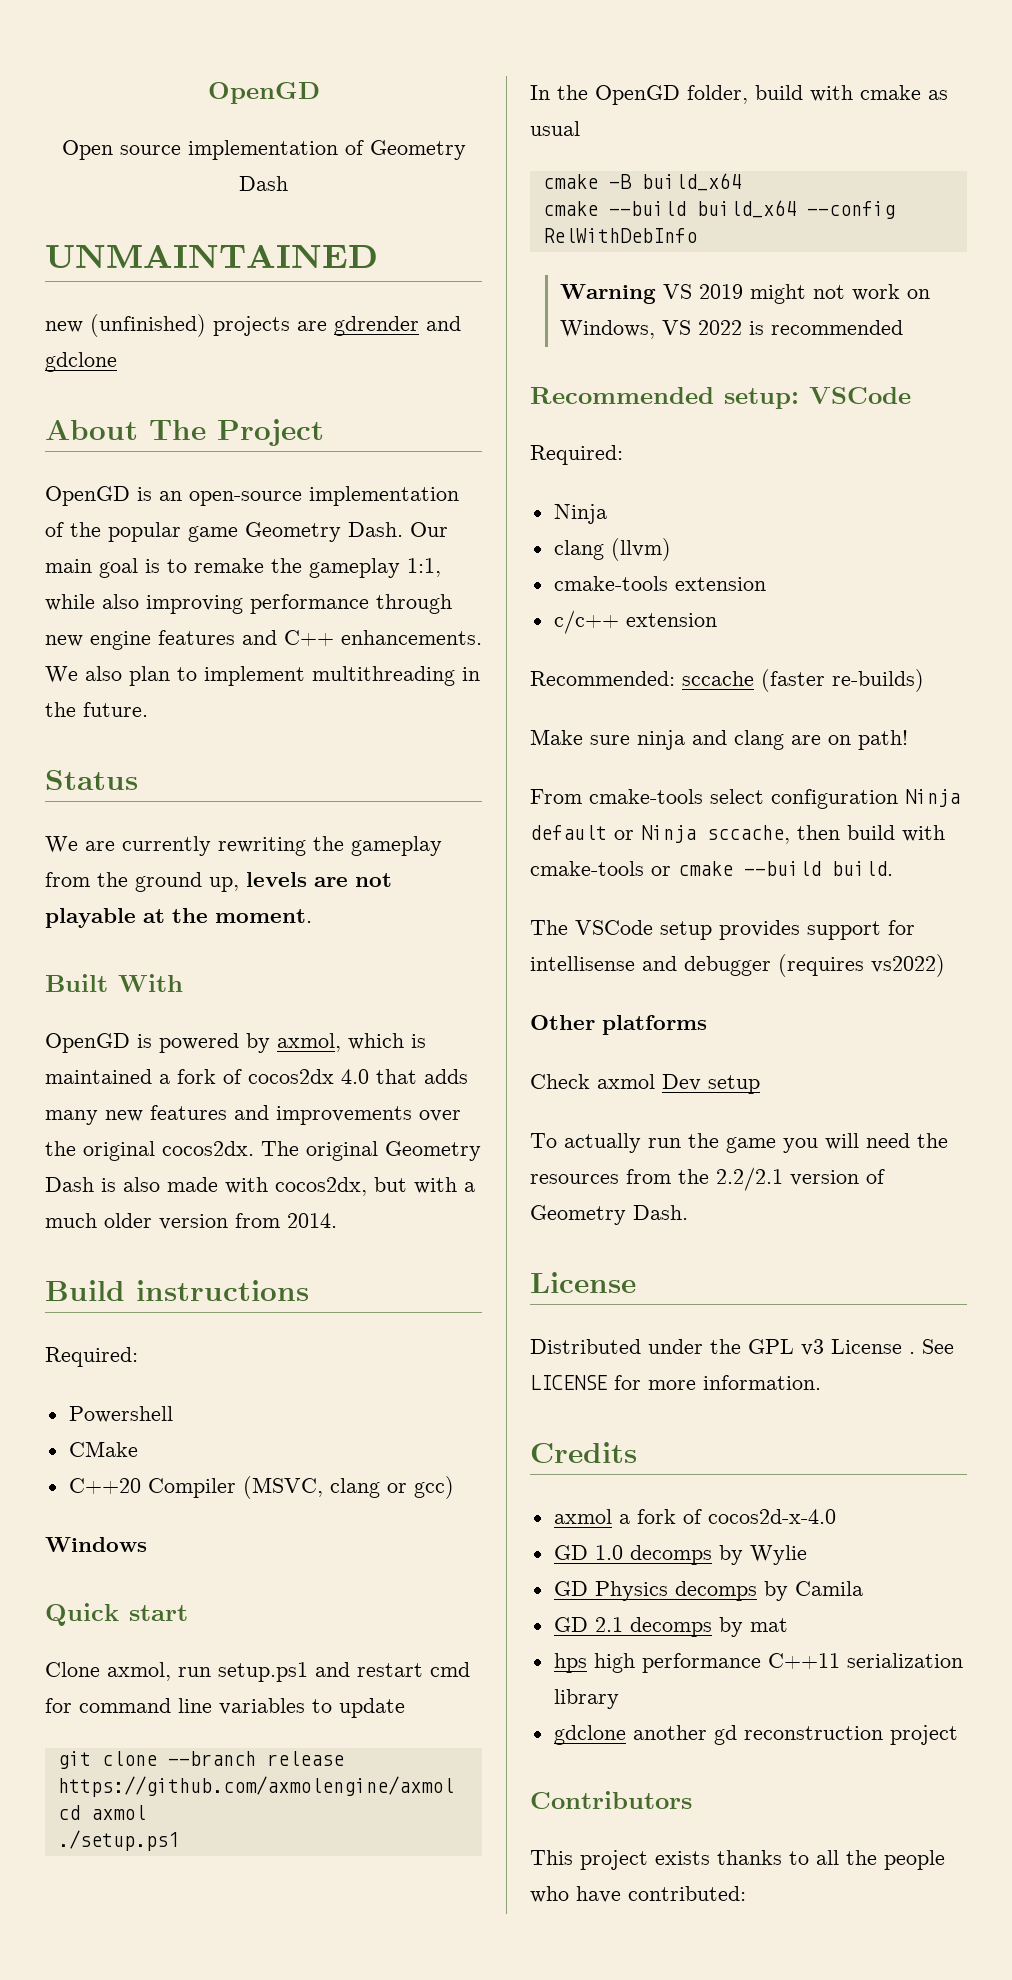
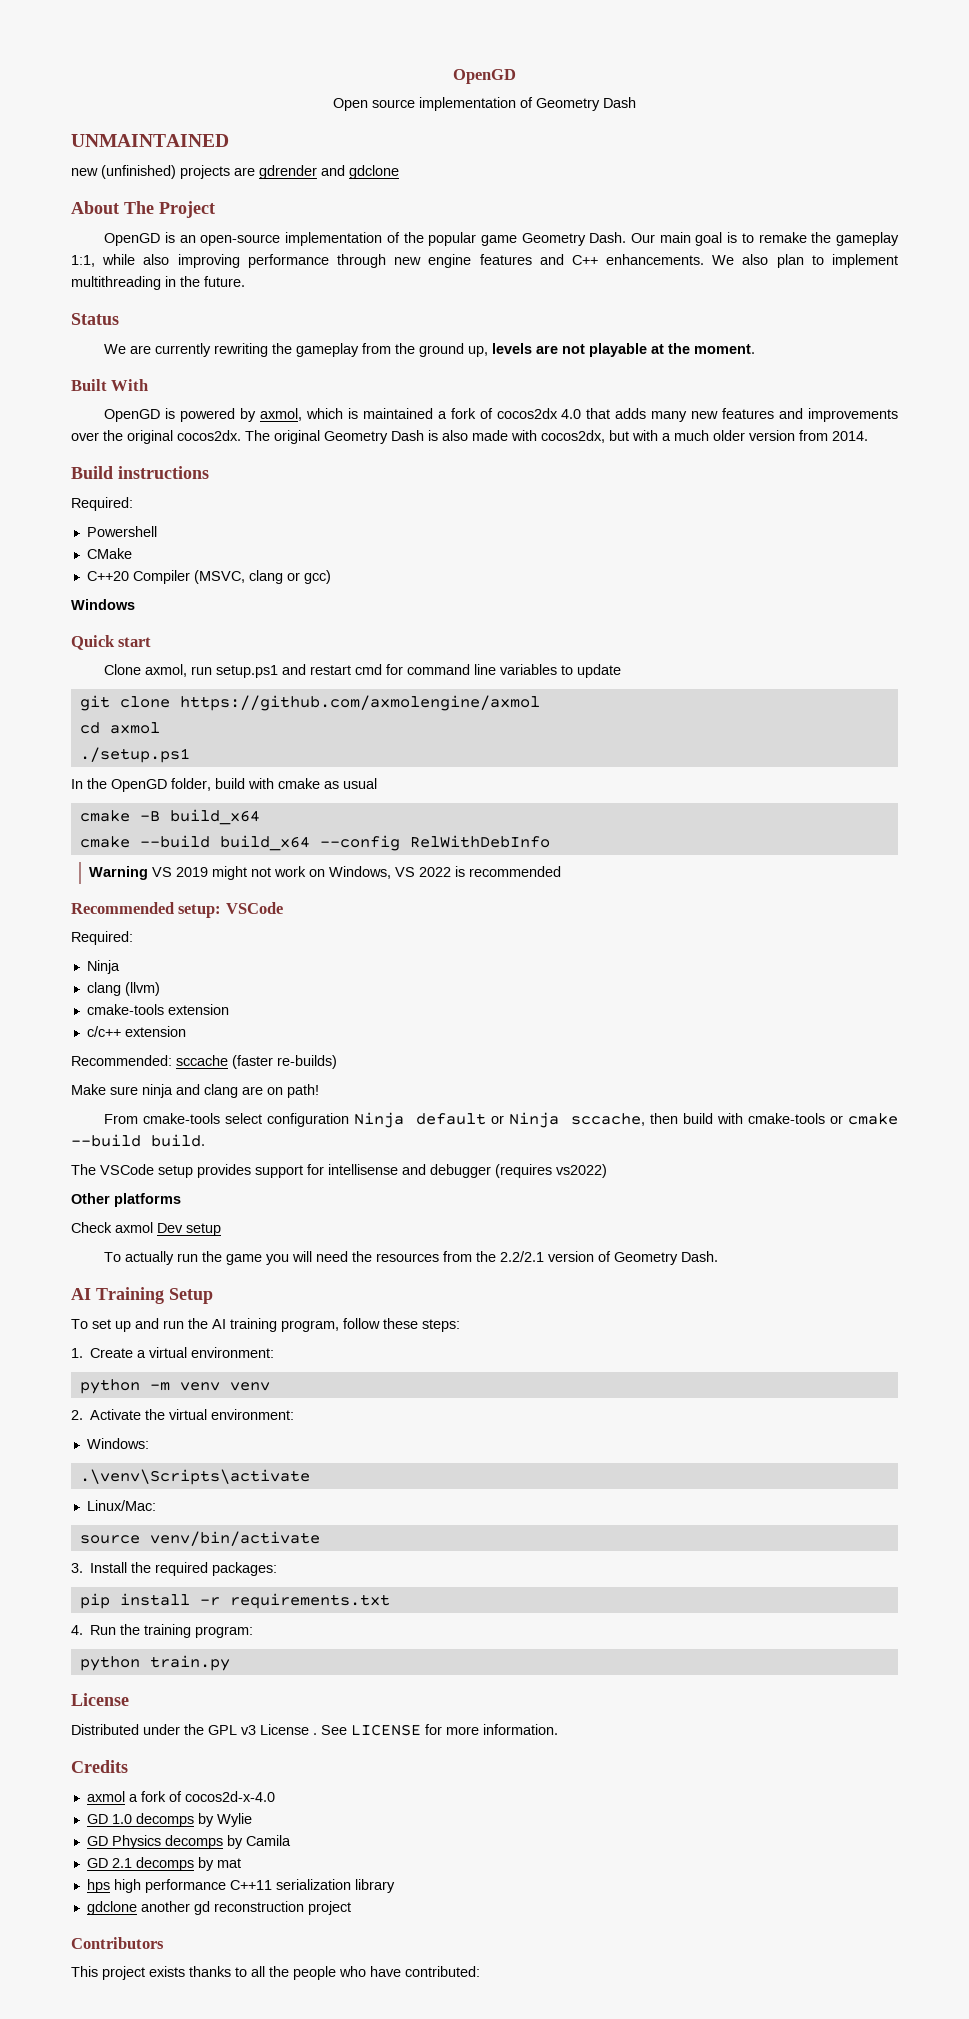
[167,1751,344,1766] --branch release -> (170, 702) none
(688, 1212) none -> [71,1287,213,1304] [71,1318,460,1332] [71,1347,275,1358] [79,1379,270,1394] [71,1409,295,1420] [86,1438,149,1449] [79,1469,310,1485] [86,1500,156,1511] [79,1531,320,1546] [71,1562,278,1576] [79,1593,390,1609] [71,1624,254,1638] [79,1655,230,1671] // AI Training Setup // To set up and run the AI training program, follow these steps: // 1. Create a virtual environment: // python -m venv venv // 2. Activate the virtual environment: // Windows: // .\venv\Scripts\activate // Linux/Mac: // source venv/bin/activate // 3. Install the required packages: // pip install -r requirements.txt // 4. Run the training program: // python train.py

